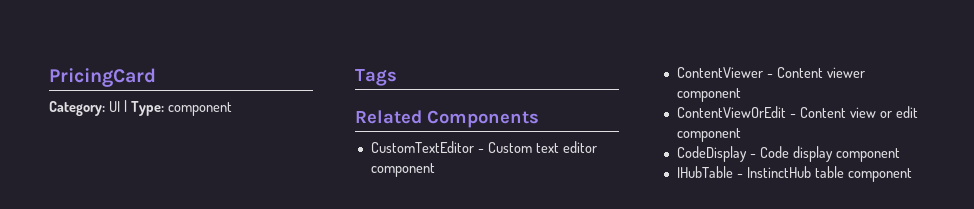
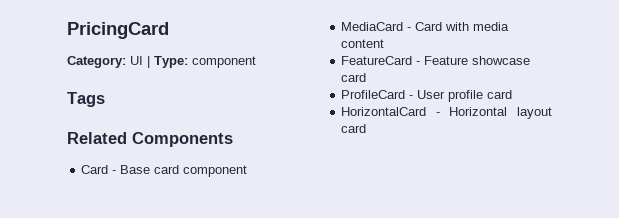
[370,141,597,153] [370,163,435,177] [676,67,865,78] [676,88,741,102] [676,106,918,118] [676,128,741,142] [676,146,900,162] [676,166,912,182] CustomTextEditor - Custom text editor component // ContentViewer - Content viewer component // ContentViewOrEdit - Content view or edit component // CodeDisplay - Code display component // IHubTable - InstinctHub table component -> [81,165,248,177] [341,22,510,31] [341,39,385,48] [341,56,531,65] [341,73,367,82] [341,90,513,102] [341,107,552,119] [341,124,367,133] Card - Base card component // MediaCard - Card with media content // FeatureCard - Feature showcase card // ProfileCard - User profile card // HorizontalCard - Horizontal layout card

